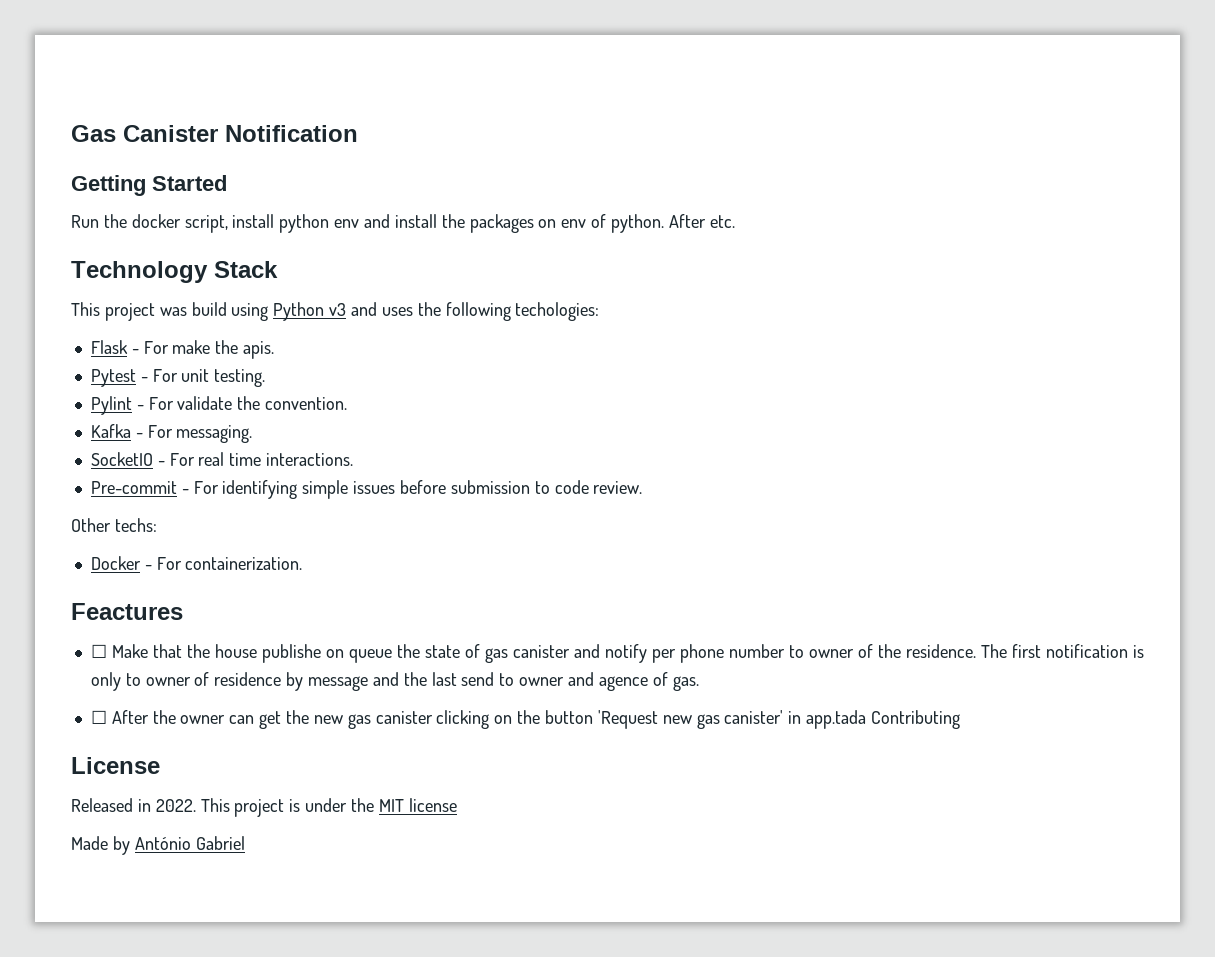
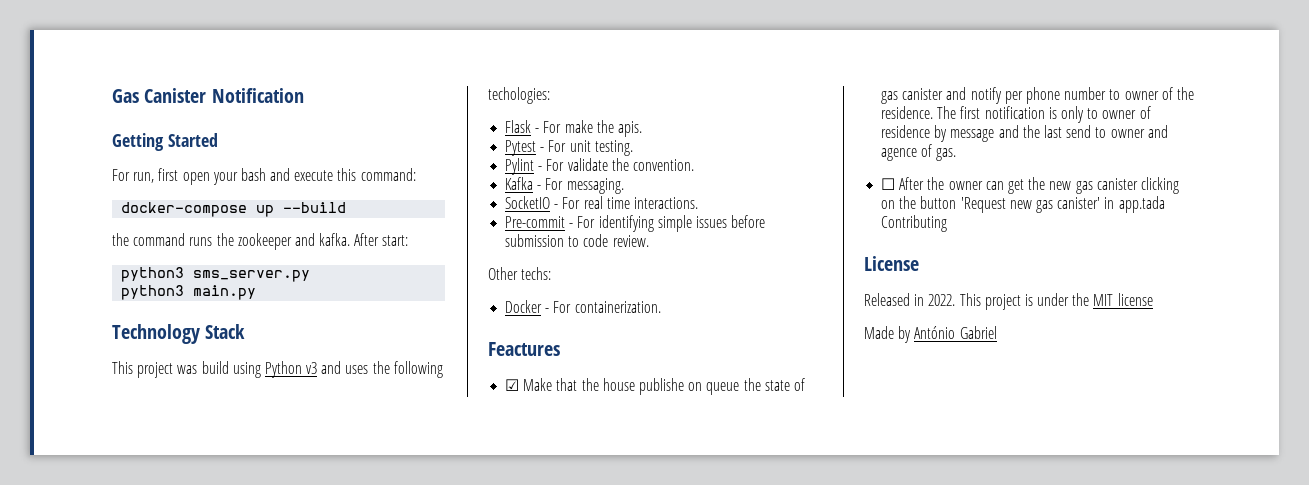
[71,214,735,233] Run the docker script, install python env and install the packages on env of python. After etc. -> [112,168,416,185] [121,202,347,217] [112,233,409,250] [121,267,311,282] [121,285,257,300] For run, first open your bash and execute this command: // docker-compose up --build // the command runs the zookeeper and kafka. After start: // python3 sms_server.py // python3 main.py
[90,644,107,658] ☐ -> [505,379,520,391] ☑

